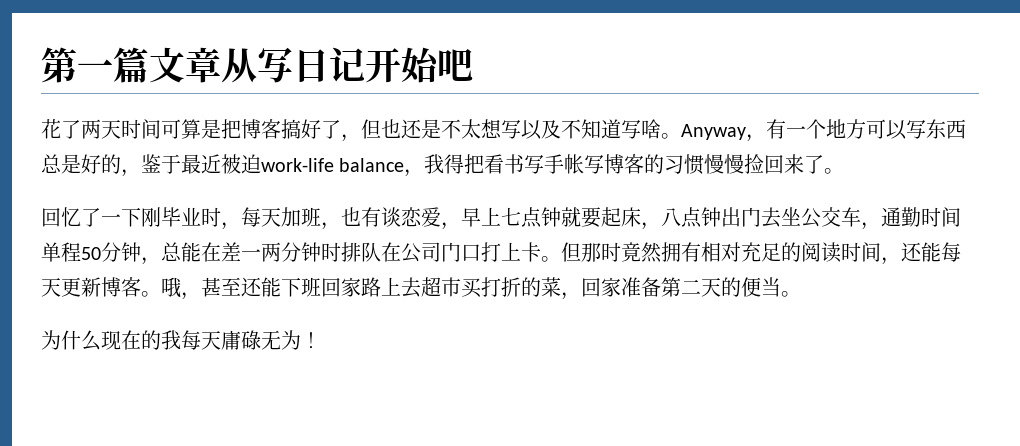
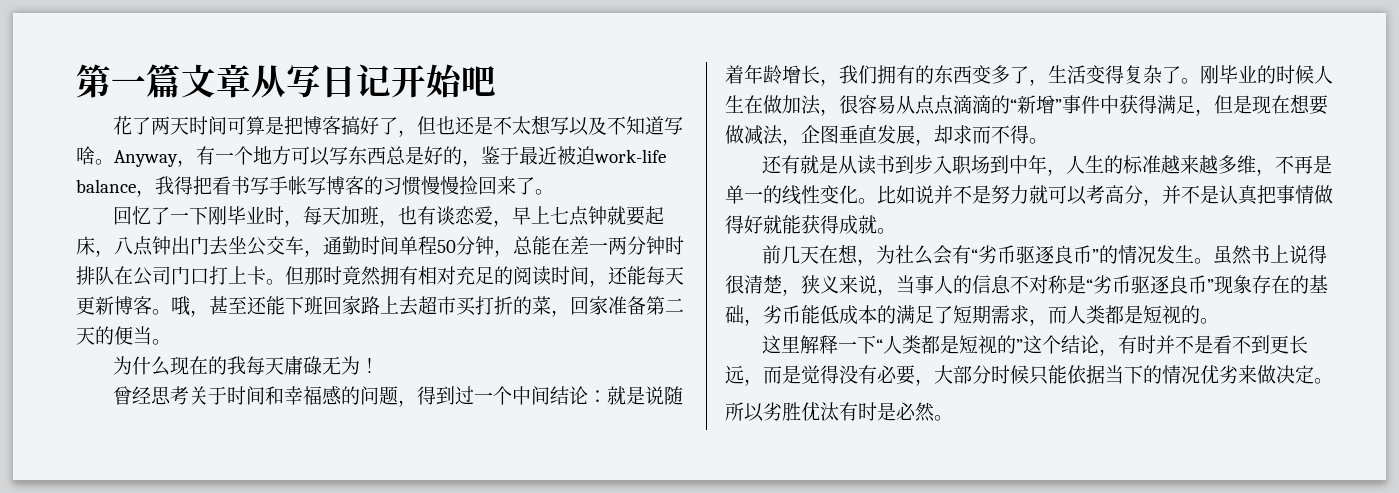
(321, 340) none -> [113,386,684,407] [725,65,1333,86] [725,94,1328,116] [725,125,1048,146] [762,155,1333,176] [725,185,1333,206] [725,215,896,235] [762,244,1328,266] [725,275,1328,296] [725,305,1219,326] [762,335,1309,356] [725,365,1333,386] [725,402,953,422] // 曾经思考关于时间和幸福感的问题，得到过一个中间结论：就是说随着年龄增长，我们拥有的东西变多了，生活变得复杂了。刚毕业的时候人生在做加法，很容易从点点滴滴的“新增”事件中获得满足，但是现在想要做减法，企图垂直发展，却求而不得。 // 还有就是从读书到步入职场到中年，人生的标准越来越多维，不再是单一的线性变化。比如说并不是努力就可以考高分，并不是认真把事情做得好就能获得成就。 // 前几天在想，为社么会有“劣币驱逐良币”的情况发生。虽然书上说得很清楚，狭义来说，当事人的信息不对称是“劣币驱逐良币”现象存在的基础，劣币能低成本的满足了短期需求，而人类都是短视的。 // 这里解释一下“人类都是短视的”这个结论，有时并不是看不到更长远，而是觉得没有必要，大部分时候只能依据当下的情况优劣来做决定。 // 所以劣胜优汰有时是必然。

